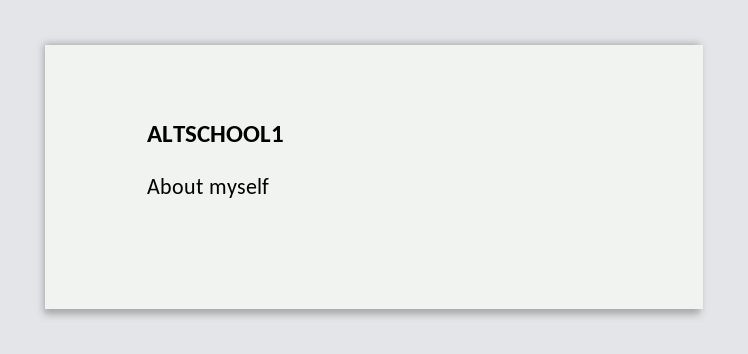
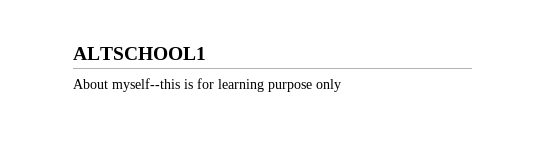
[208,178,269,198] myself -> [112,78,341,92] myself--this is for learning purpose only

